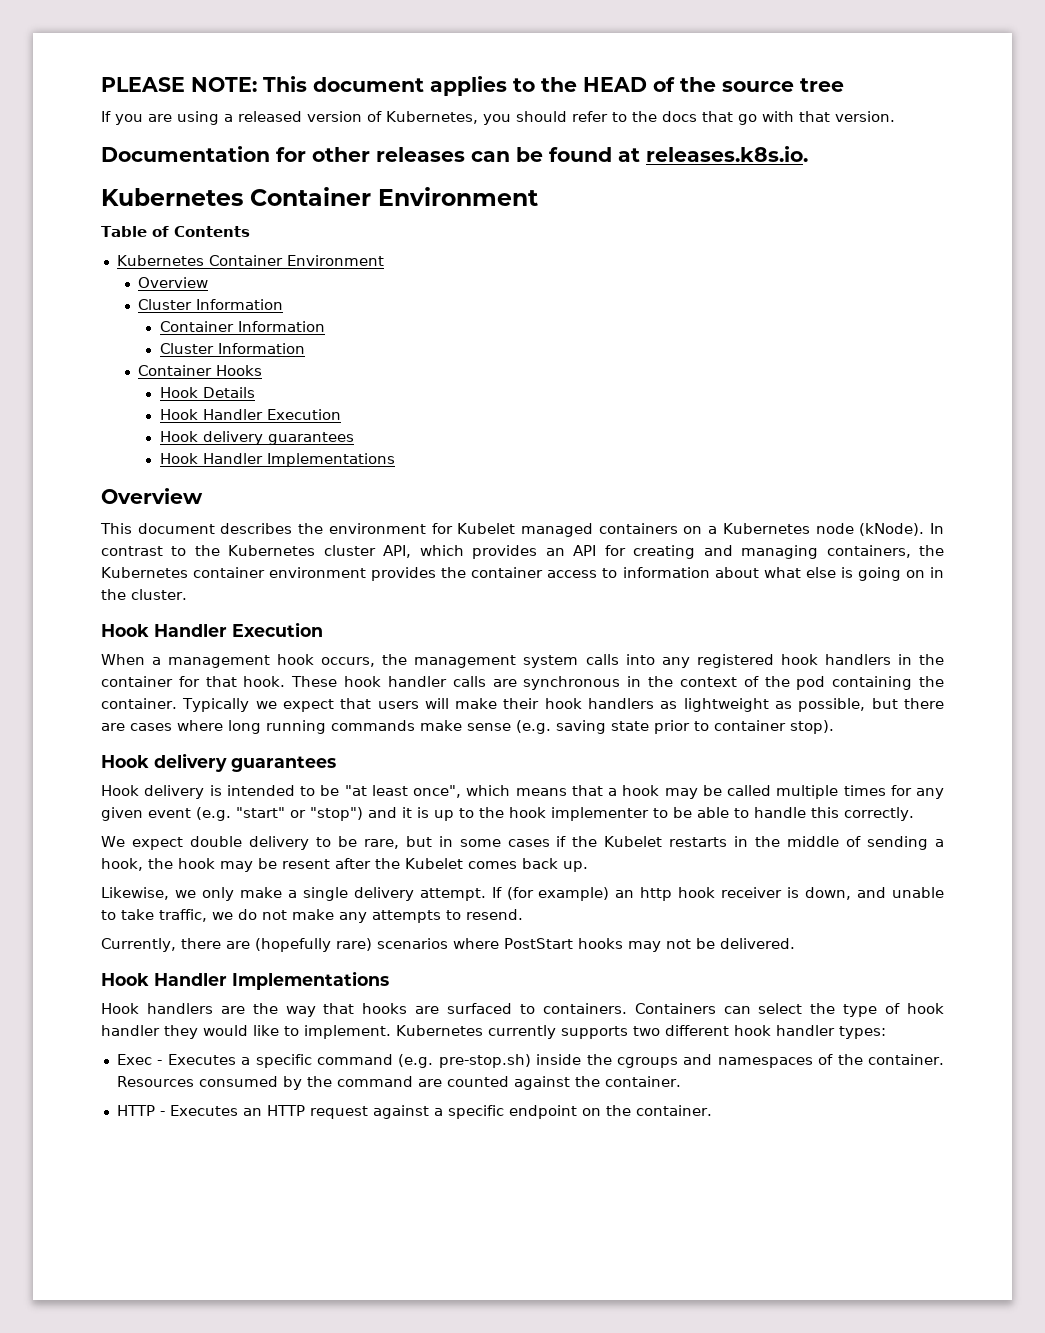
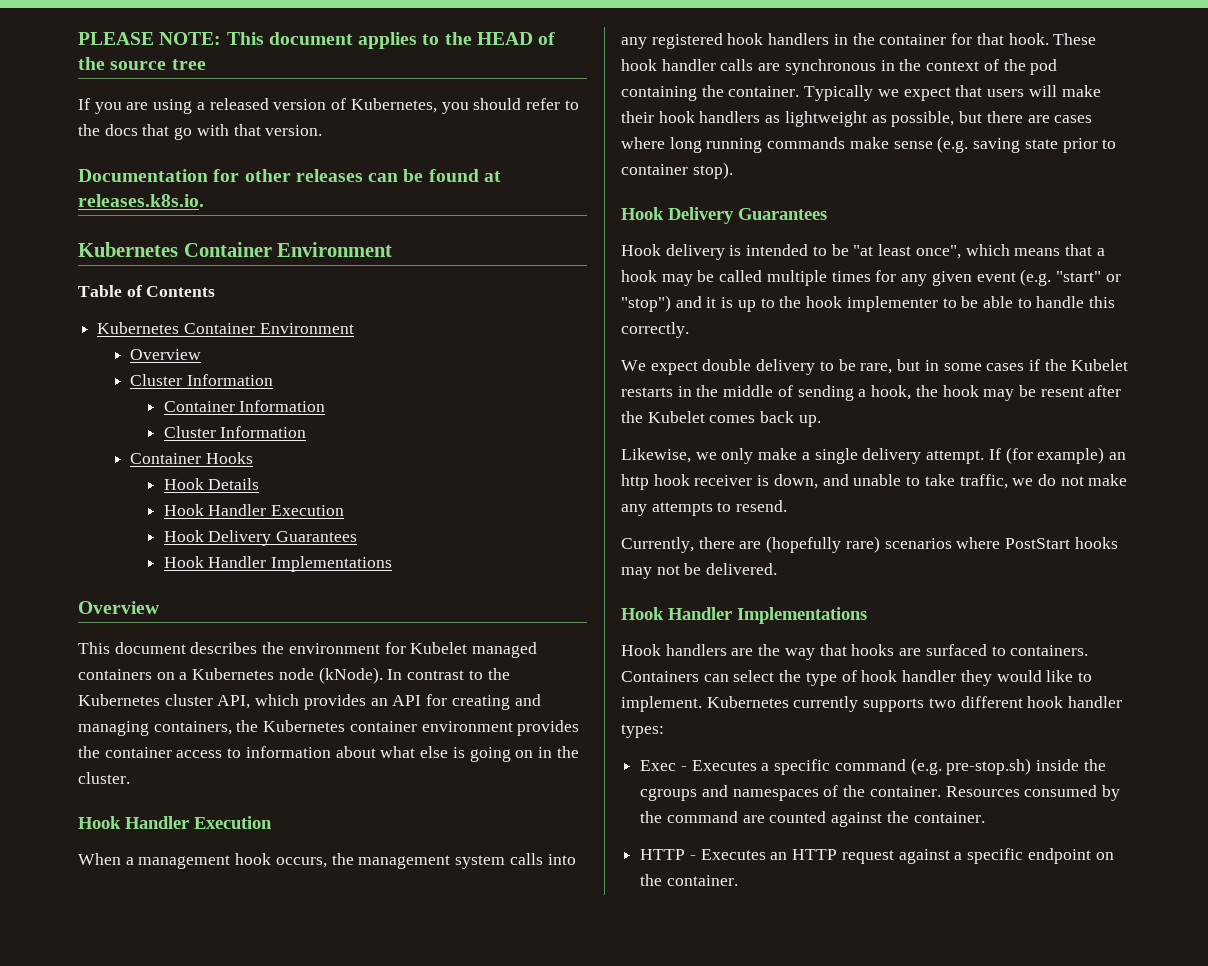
[202,431,354,445] delivery guarantees -> [208,530,357,546] Delivery Guarantees
[154,753,336,772] delivery guarantees -> [668,207,827,224] Delivery Guarantees

